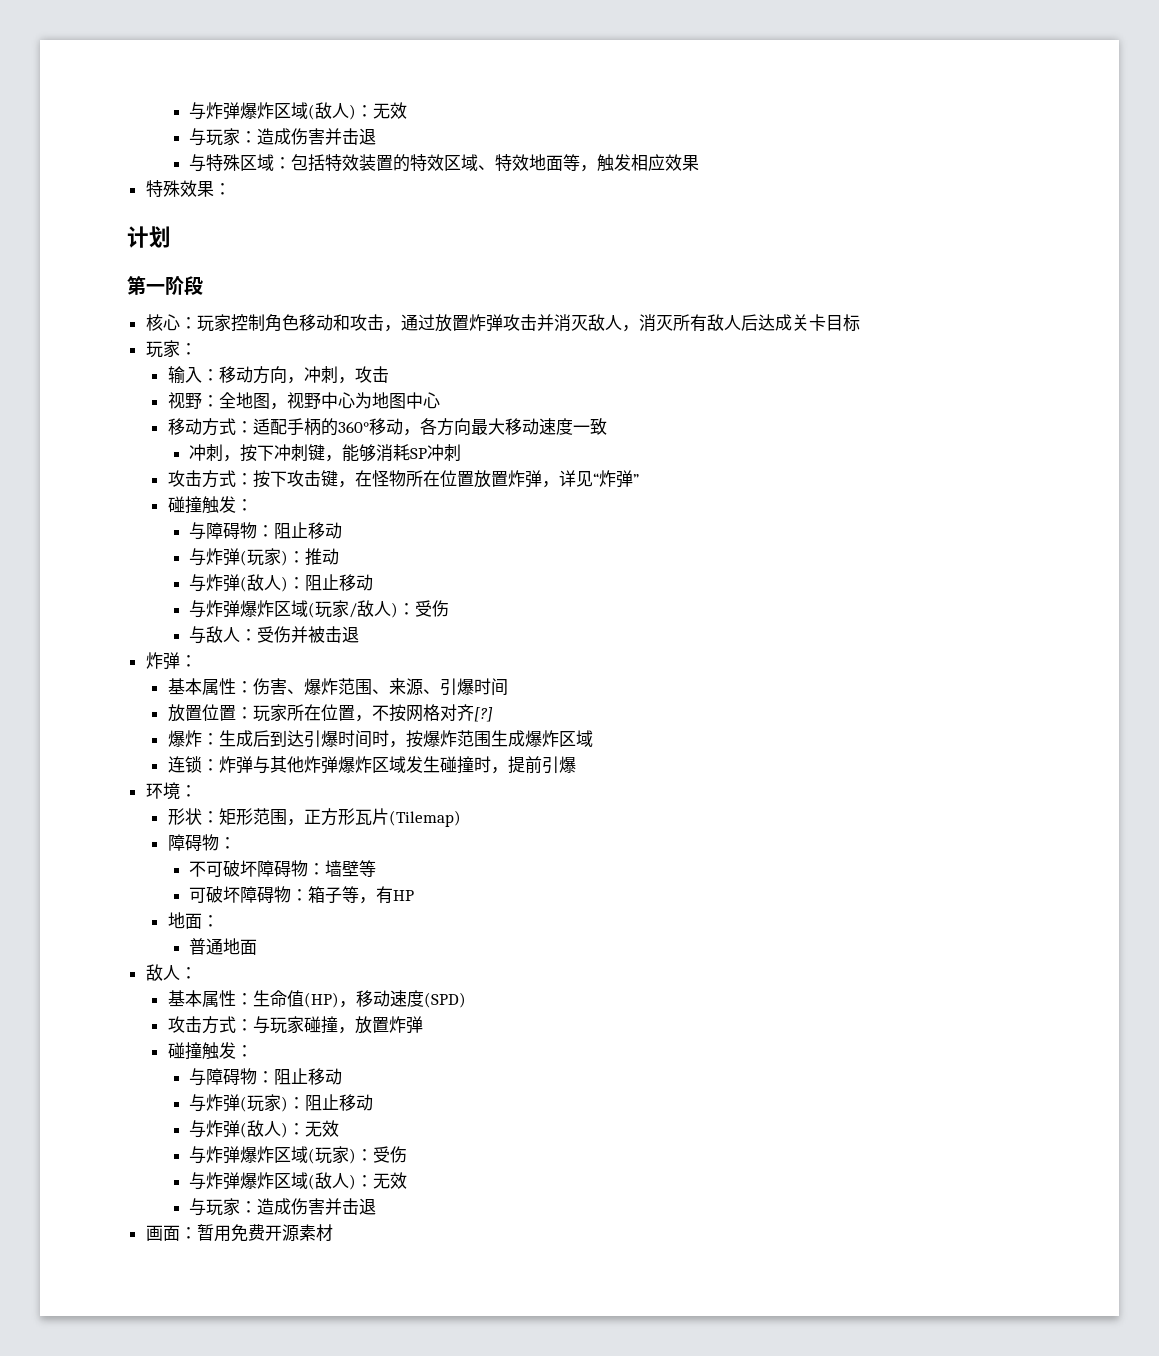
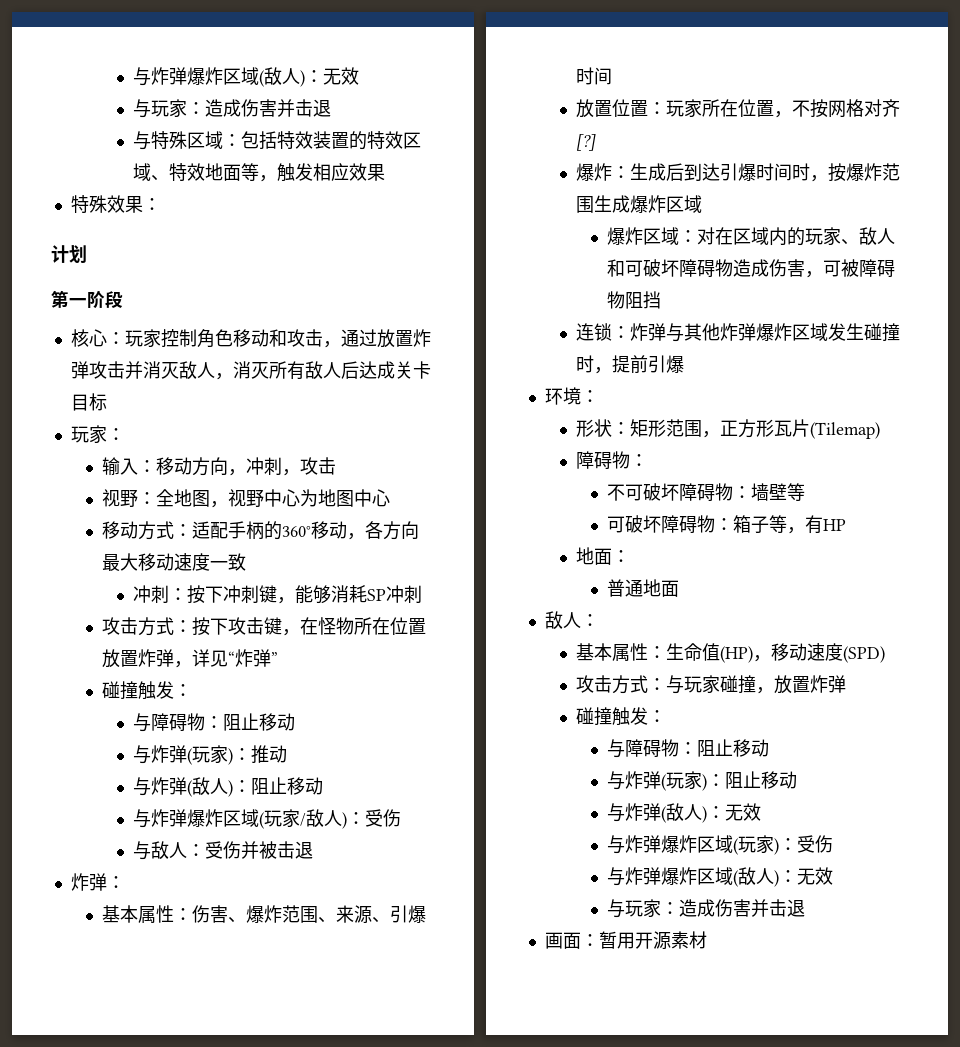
[223,455,241,462] ， -> [169,588,188,601] ：
(593, 738) none -> [607,227,896,246] [607,259,896,278] [607,291,662,309] // 爆炸区域：对在区域内的玩家、敌人和可破坏障碍物造成伤害，可被障碍物阻挡
[230,1224,265,1242] 免费 -> (635, 940) none

